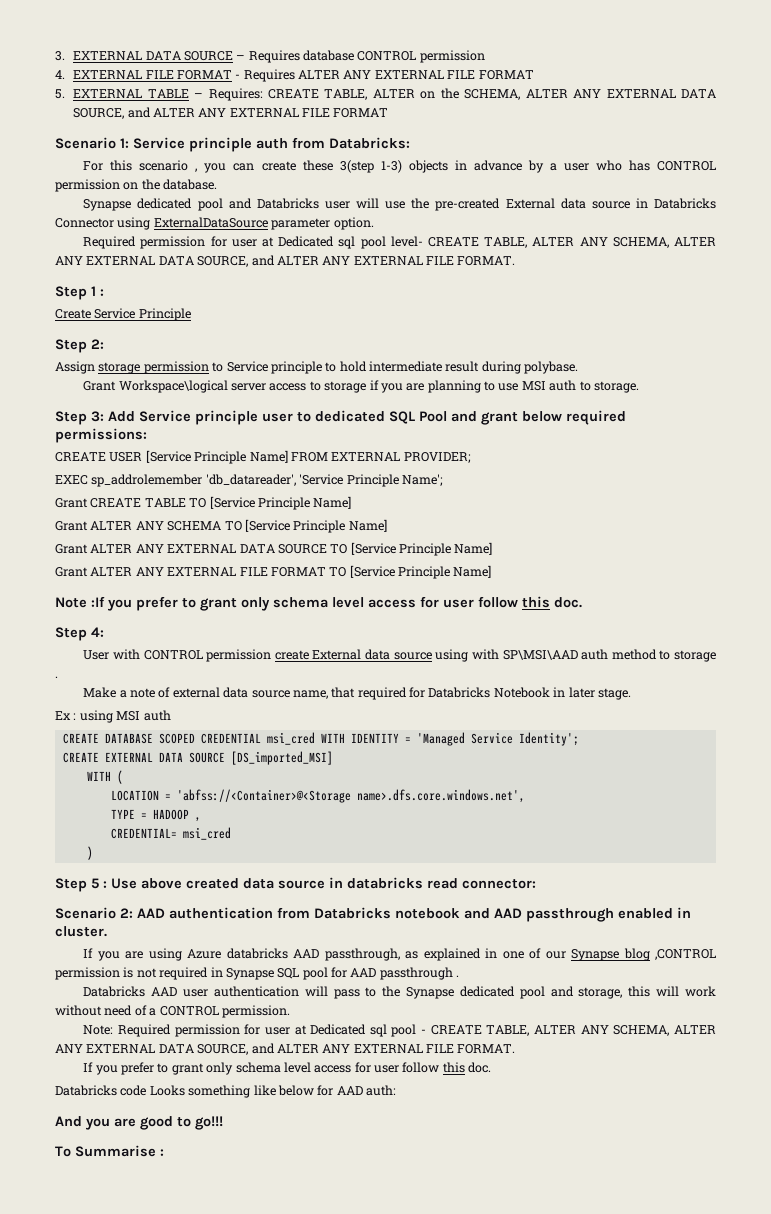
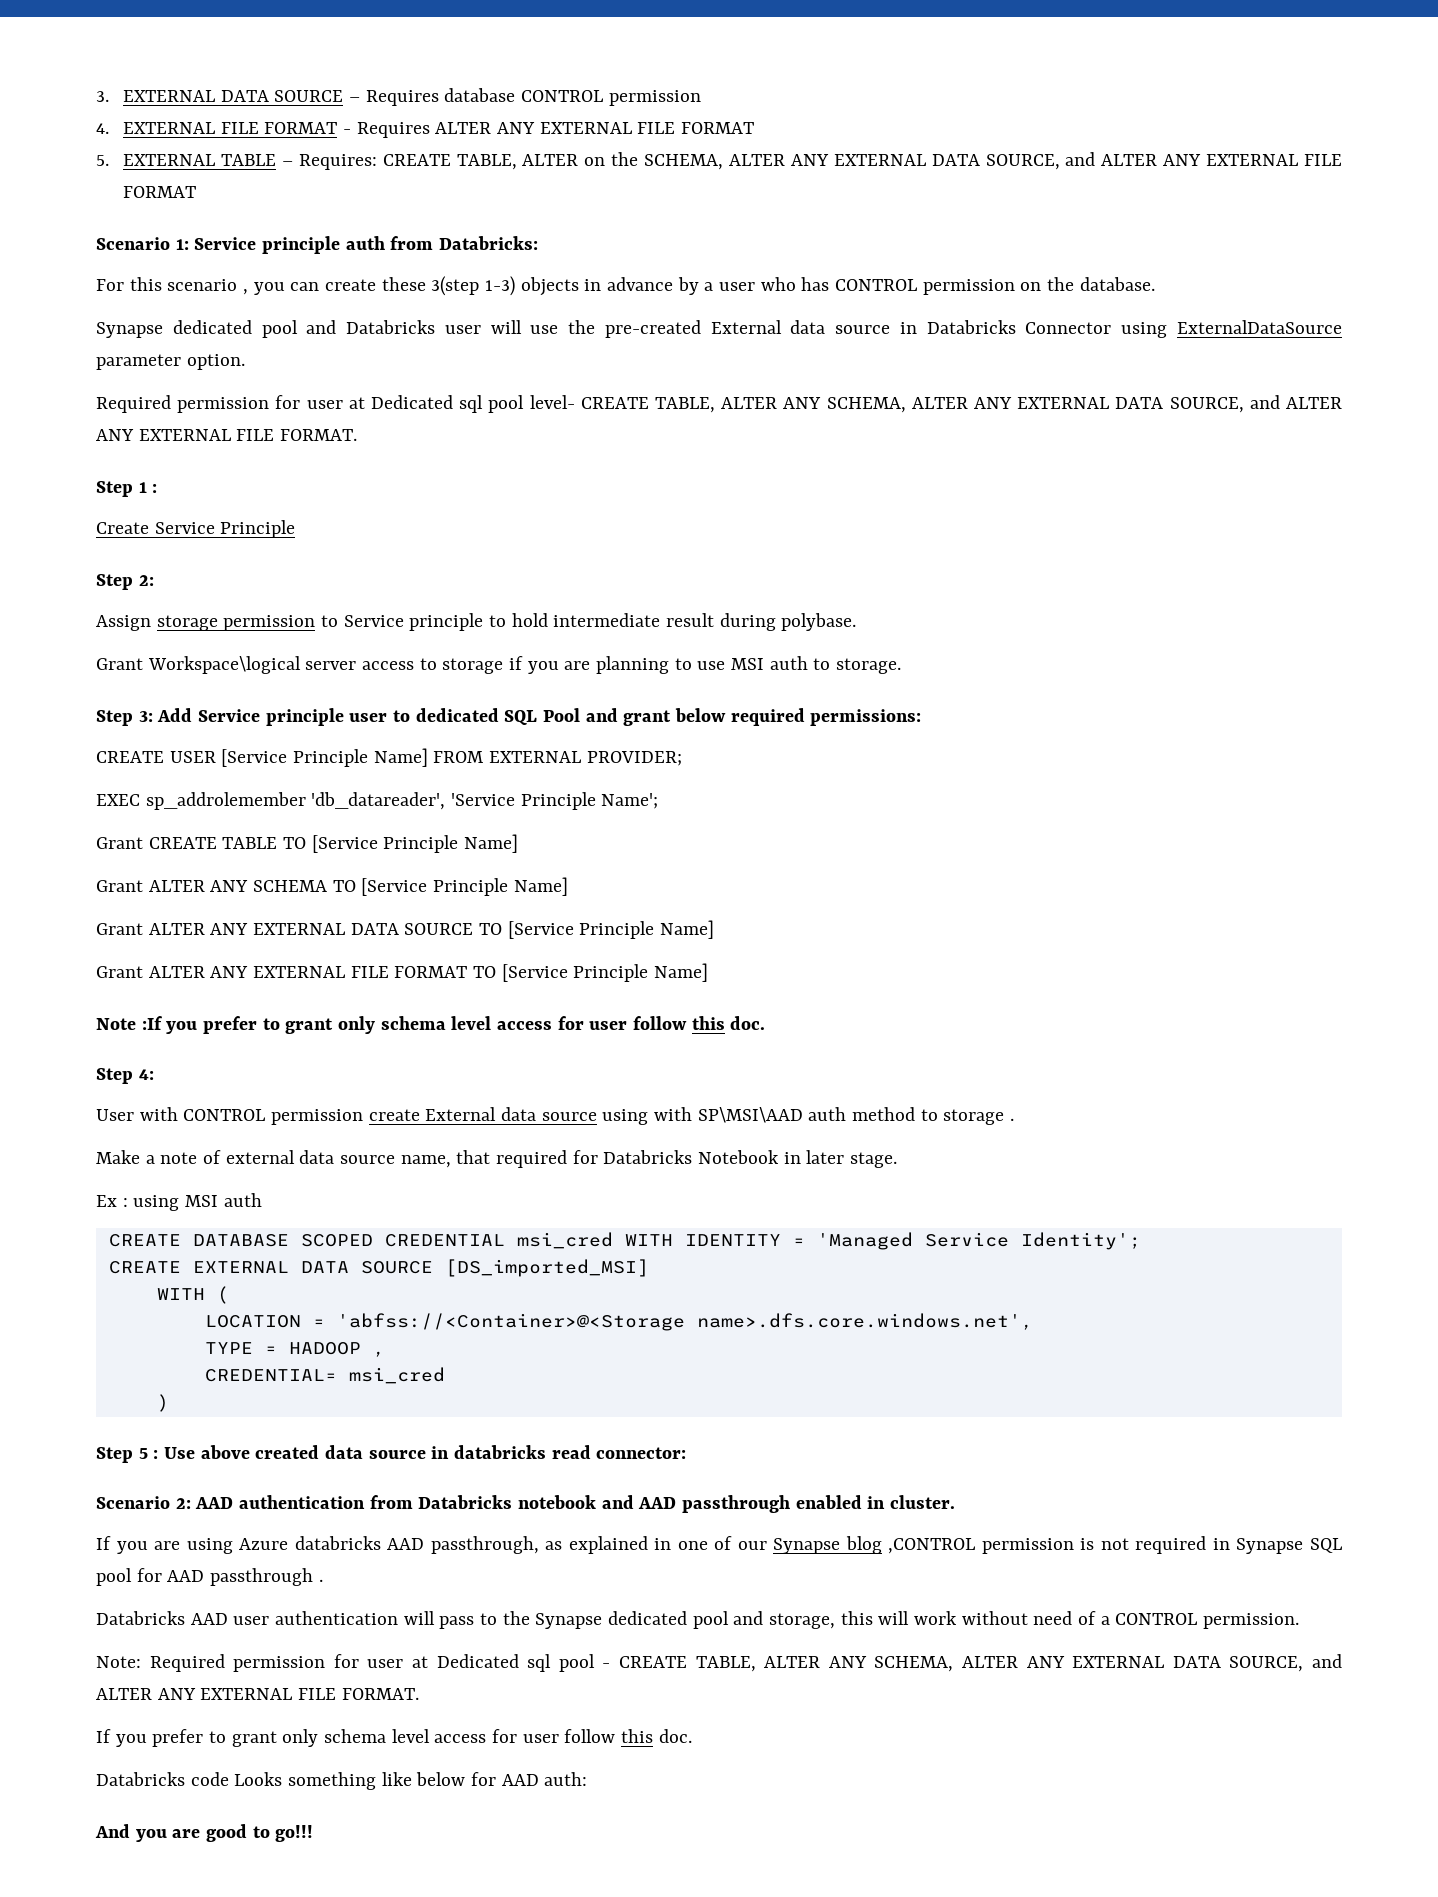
[55,1145,164,1157] // To Summarise : -> (314, 1833) none

